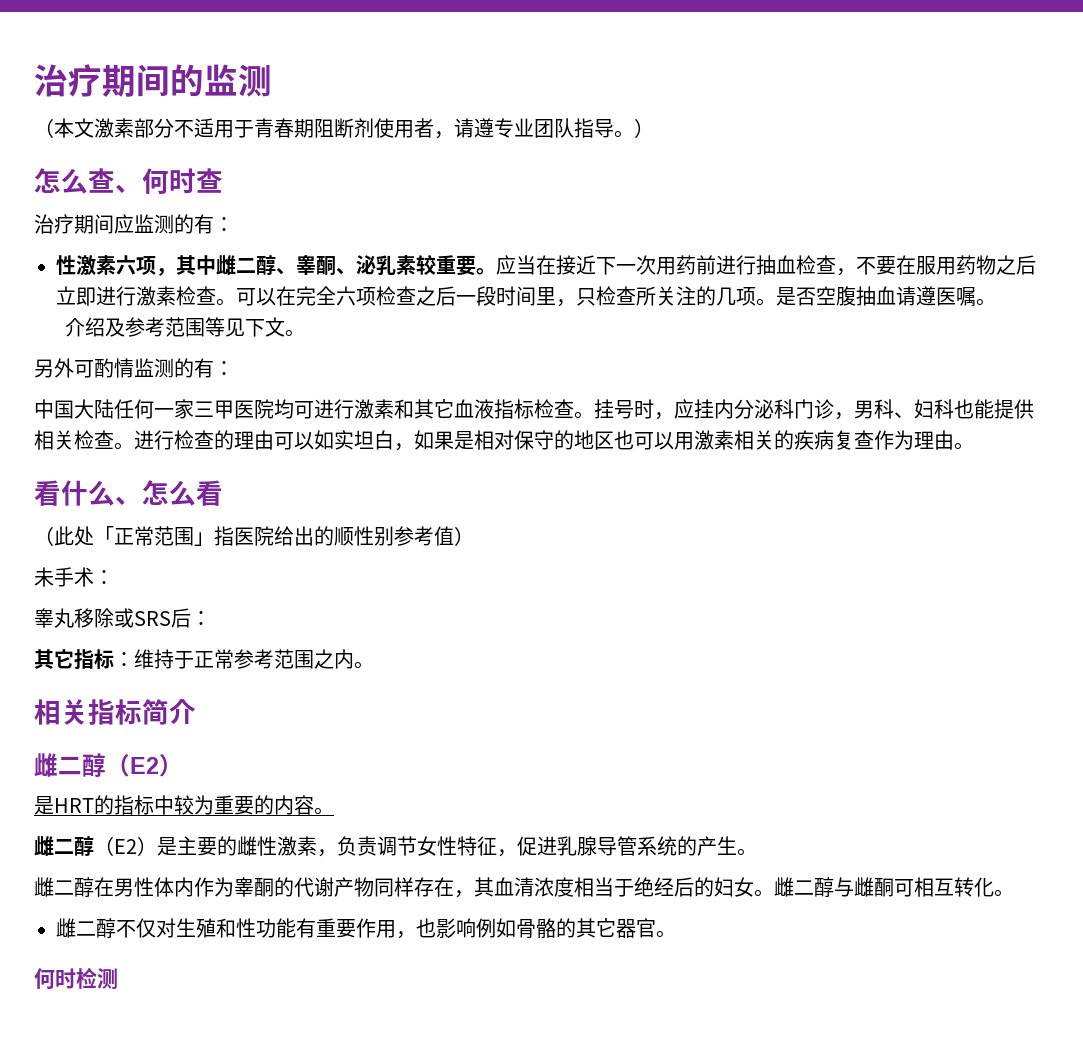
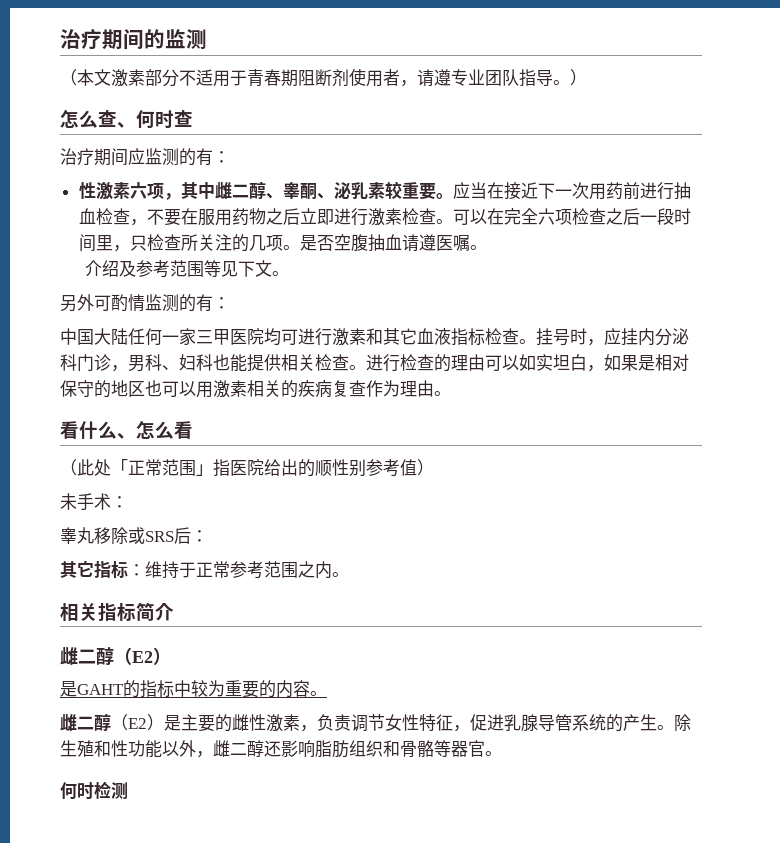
[54,798,94,813] HRT -> [77,684,124,695] GAHT
[34,877,1014,898] [56,918,616,939] // 雌二醇在男性体内作为睾酮的代谢产物同样存在，其血清浓度相当于绝经后的妇女。雌二醇与雌酮可相互转化。 // 雌二醇不仅对生殖和性功能有重要作用，也影响例如骨骼的其它 -> [674,714,691,731] [60,740,451,758] 除生殖和性功能以外，雌二醇还影响脂肪组织和骨骼等

